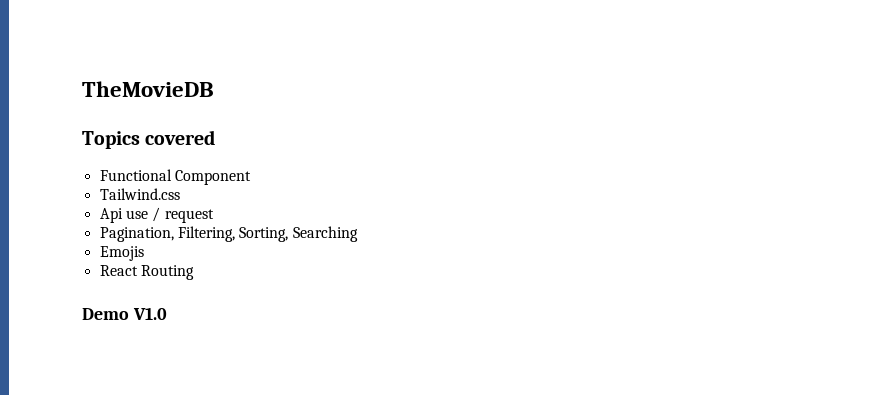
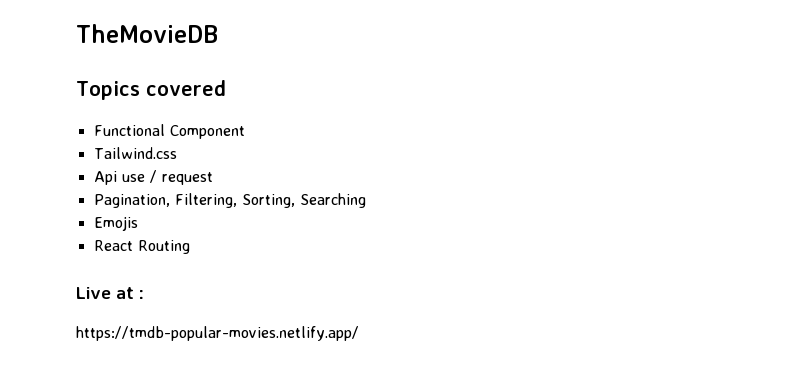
[82,307,167,320] Demo V1.0 -> [76,287,144,299] [76,326,359,341] Live at : // https://tmdb-popular-movies.netlify.app/

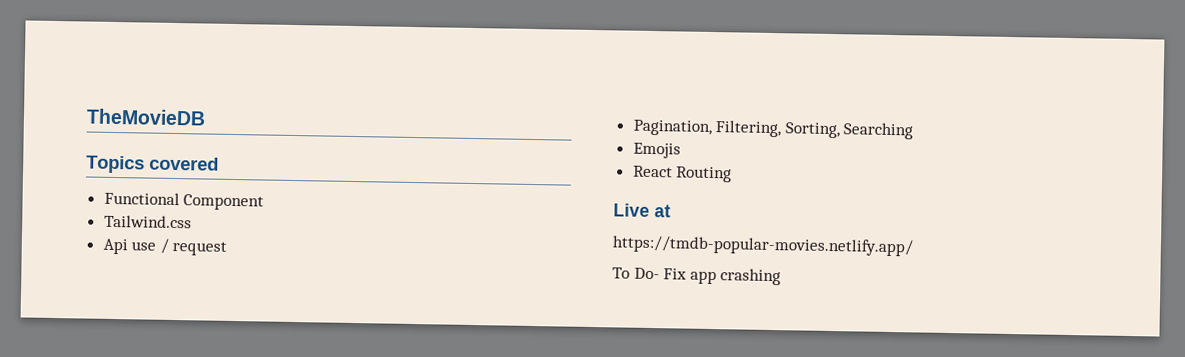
[139,290,144,299] : -> (671, 211) none
(359, 333) none -> [612,267,782,286] // To Do- Fix app crashing

